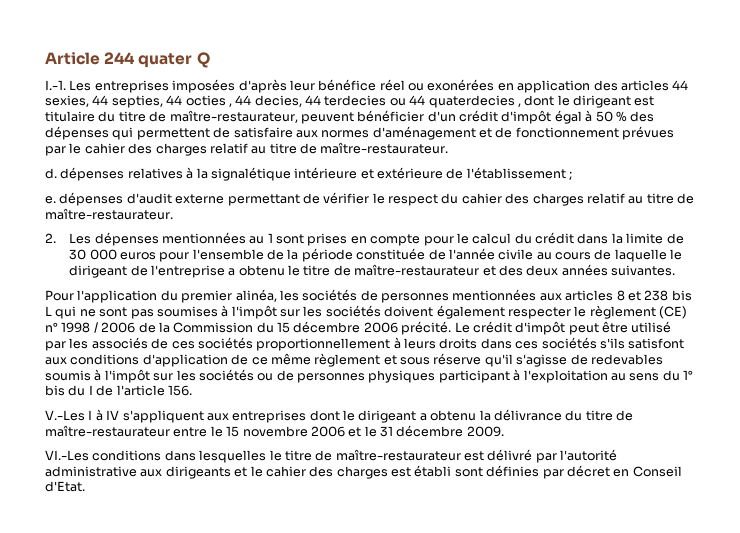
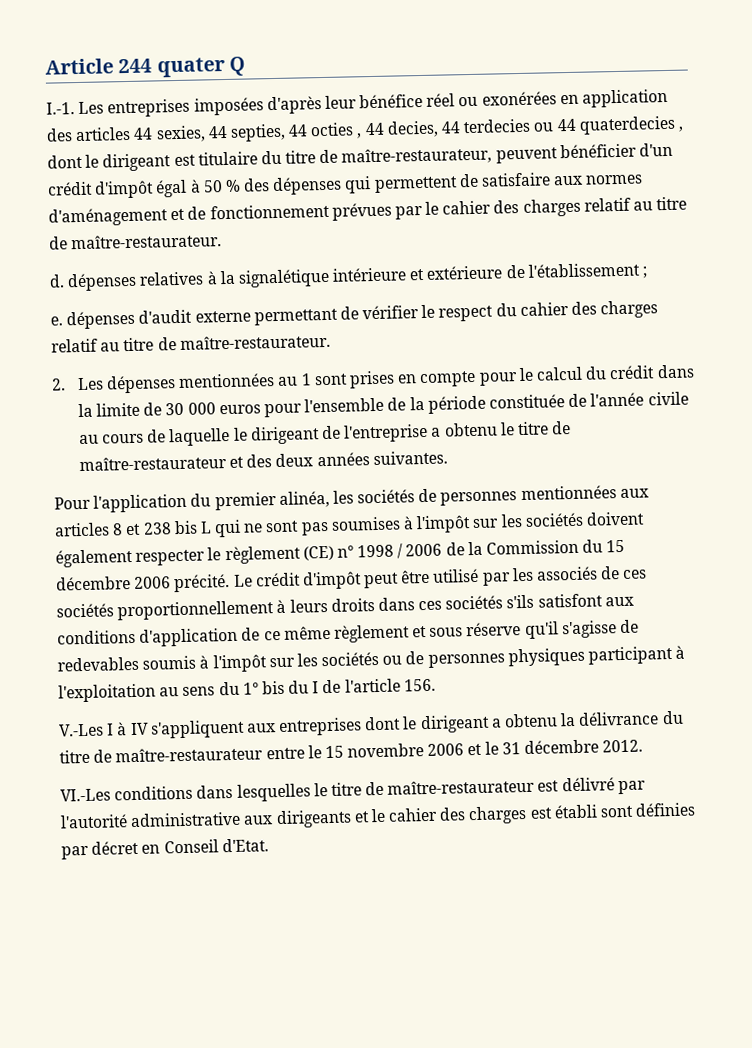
[466,426,504,437] 2009. -> [602,739,644,753] 2012.

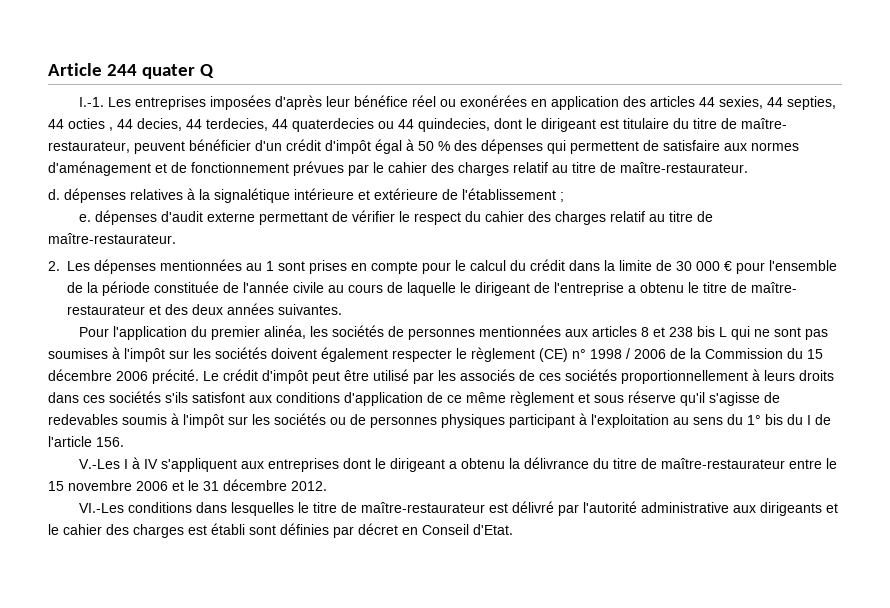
[463,115,684,135] terdecies ou 44 quaterdecies , -> [206,118,490,132] terdecies, 44 quaterdecies ou 44 quindecies,
[341,146,493,166] maître-restaurateur, -> [741,118,787,129] [48,141,130,153] maître- restaurateur,
[218,404,261,415] euros -> [724,261,732,271] €
[78,455,227,472] maître-restaurateur -> [751,282,797,293] [67,305,145,315] maître- restaurateur

